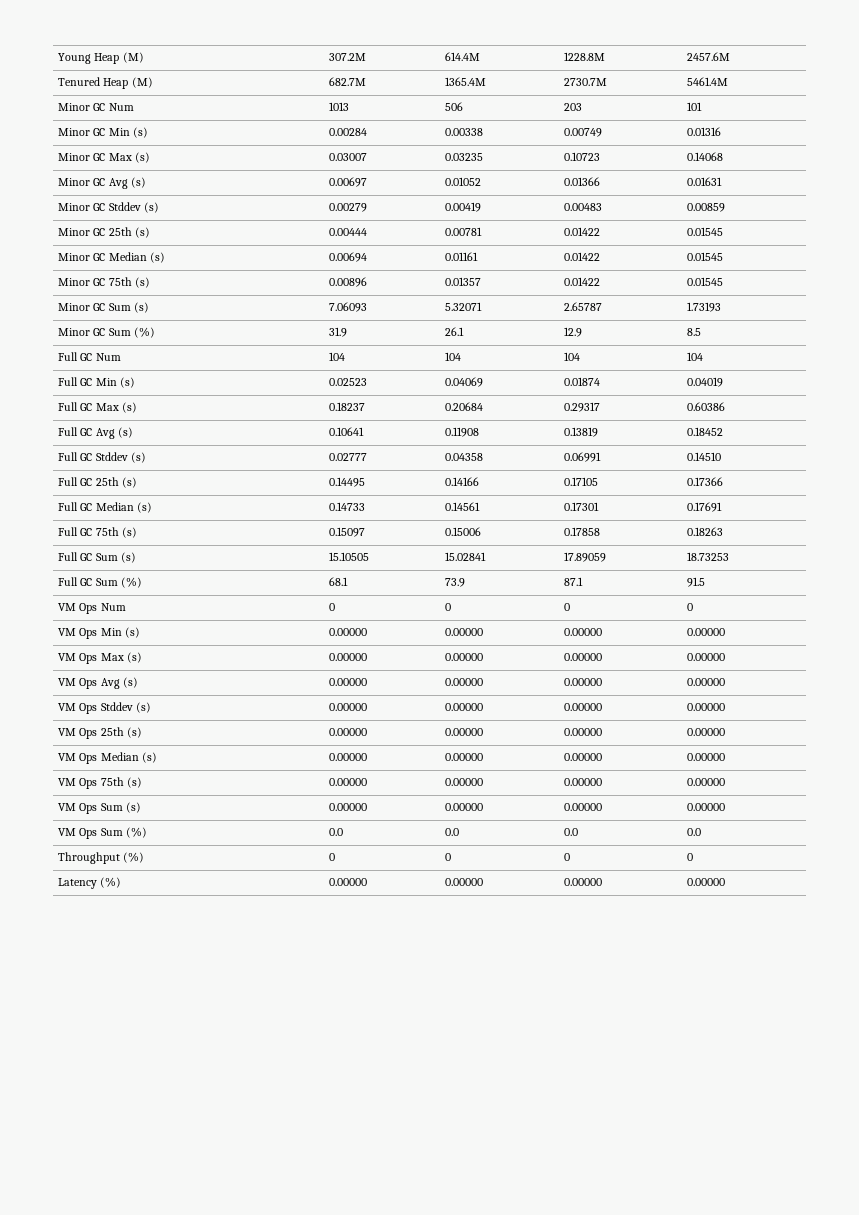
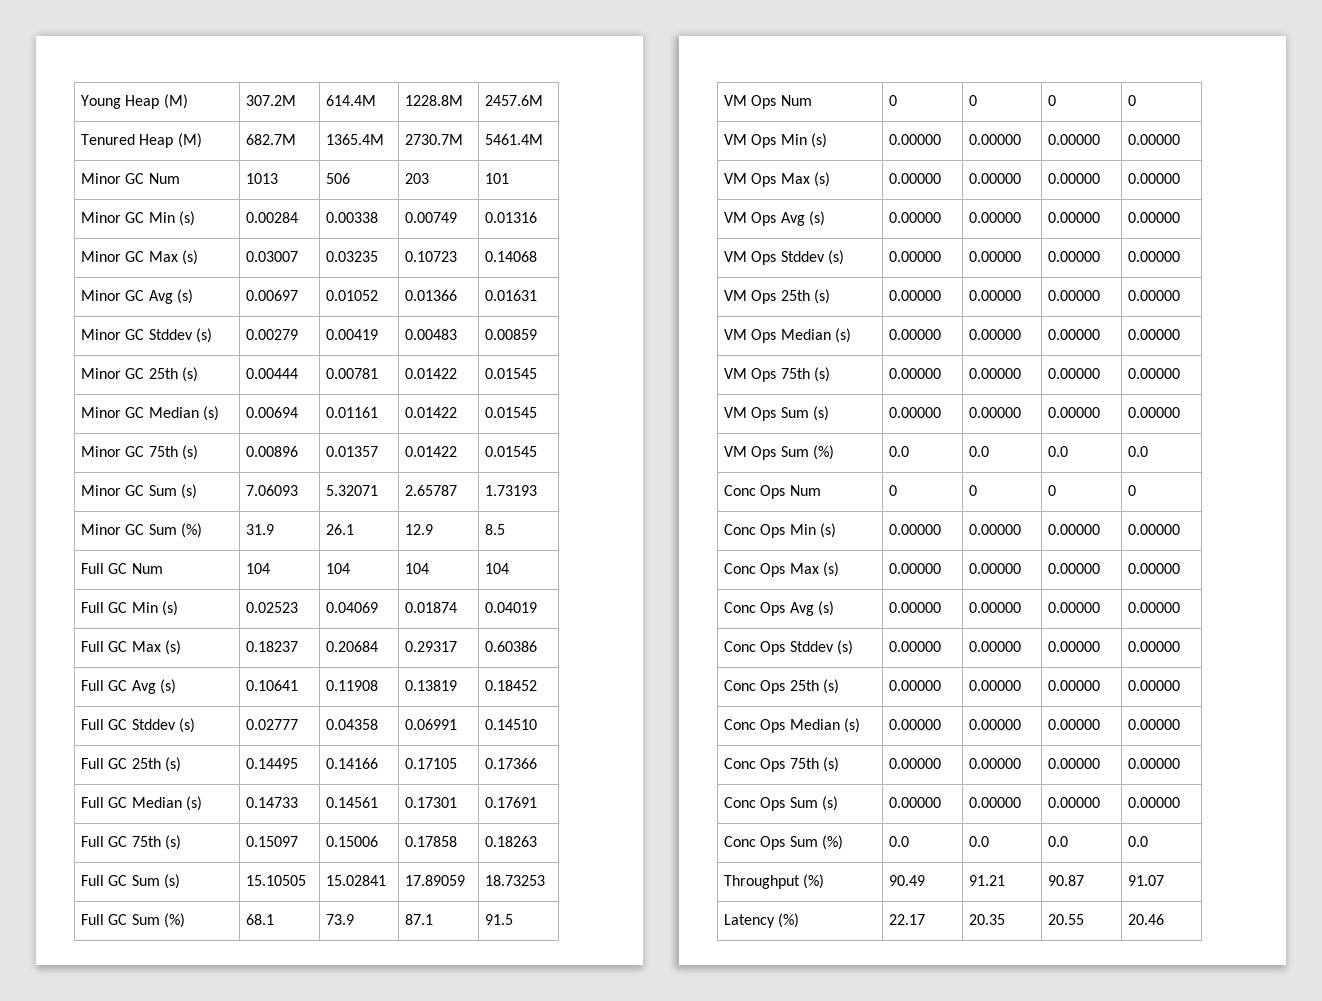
[58,852,145,864] [329,853,336,861] [445,853,452,861] [564,853,571,861] [687,853,694,861] [58,877,122,889] [329,878,368,886] [445,878,484,886] [564,878,603,886] [687,878,726,886] Throughput (%) | 0 | 0 | 0 | 0 // Latency (%) | 0.00000 | 0.00000 | 0.00000 | 0.00000 -> [724,485,821,499] [889,485,898,496] [969,485,978,496] [1048,485,1057,496] [1128,485,1137,496] [724,523,836,538] [889,524,942,535] [969,524,1022,535] [1048,524,1101,535] [1128,524,1181,535] [724,562,839,577] [889,563,942,574] [969,563,1022,574] [1048,563,1101,574] [1128,563,1181,574] [724,601,834,616] [889,602,942,613] [969,602,1022,613] [1048,602,1101,613] [1128,602,1181,613] [724,640,853,655] [889,641,942,652] [969,641,1022,652] [1048,641,1101,652] [1128,641,1181,652] [724,679,839,694] [889,680,942,691] [969,680,1022,691] [1048,680,1101,691] [1128,680,1181,691] [724,718,860,733] [889,719,942,730] [969,719,1022,730] [1048,719,1101,730] [1128,719,1181,730] [724,757,839,772] [889,758,942,769] [969,758,1022,769] [1048,758,1101,769] [1128,758,1181,769] [724,796,838,811] [889,797,942,808] [969,797,1022,808] [1048,797,1101,808] [1128,797,1181,808] [724,835,843,850] [889,836,910,847] [969,836,990,847] [1048,836,1069,847] [1128,836,1149,847] [724,874,825,889] [889,875,926,886] [969,875,1006,886] [1048,875,1085,886] [1128,875,1165,886] [724,913,800,928] [889,914,926,925] [969,914,1006,925] [1048,914,1085,925] [1128,914,1165,925] Conc Ops Num | 0 | 0 | 0 | 0 // Conc Ops Min (s) | 0.00000 | 0.00000 | 0.00000 | 0.00000 // Conc Ops Max (s) | 0.00000 | 0.00000 | 0.00000 | 0.00000 // Conc Ops Avg (s) | 0.00000 | 0.00000 | 0.00000 | 0.00000 // Conc Ops Stddev (s) | 0.00000 | 0.00000 | 0.00000 | 0.00000 // Conc Ops 25th (s) | 0.00000 | 0.00000 | 0.00000 | 0.00000 // Conc Ops Median (s) | 0.00000 | 0.00000 | 0.00000 | 0.00000 // Conc Ops 75th (s) | 0.00000 | 0.00000 | 0.00000 | 0.00000 // Conc Ops Sum (s) | 0.00000 | 0.00000 | 0.00000 | 0.00000 // Conc Ops Sum (%) | 0.0 | 0.0 | 0.0 | 0.0 // Throughput (%) | 90.49 | 91.21 | 90.87 | 91.07 // Latency (%) | 22.17 | 20.35 | 20.55 | 20.46

